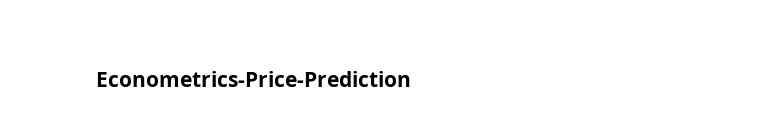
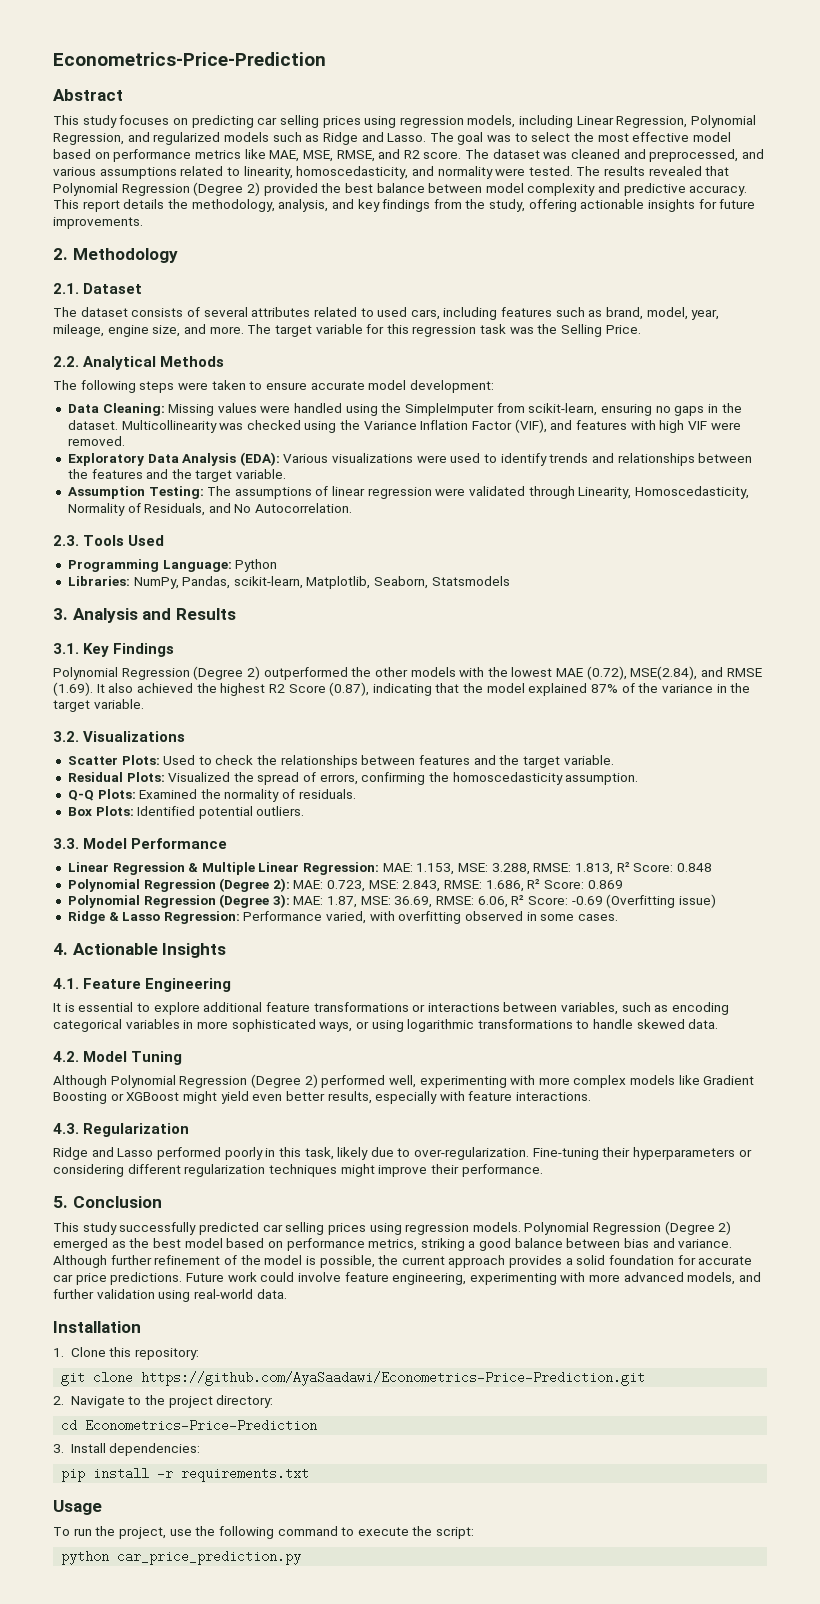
[96,71,411,87] Econometrics-Price-Prediction -> [53,52,326,66] [53,89,123,101] [53,115,757,128] [53,132,731,145] [53,149,764,162] [53,166,730,179] [53,182,748,196] [53,199,756,212] [53,217,143,229] [53,248,178,263] [53,283,143,294] [53,307,720,320] [53,324,641,337] [53,356,225,370] [53,380,494,393] [67,403,742,416] [67,419,741,433] [67,436,125,446] [67,452,753,466] [67,469,287,482] [67,486,749,499] [67,503,353,516] [53,535,165,546] [67,559,278,572] [67,576,510,589] [53,608,236,623] [53,643,175,657] [53,666,762,680] [53,682,751,696] [53,699,144,712] [53,731,186,742] [67,755,614,768] [67,772,639,785] [67,789,356,802] [67,806,305,819] [53,838,228,849] [67,862,712,875] [67,878,623,892] [67,894,716,908] [67,911,618,924] [53,943,227,958] [53,978,232,992] [53,1002,730,1015] [53,1019,719,1032] [53,1051,183,1065] [53,1074,755,1088] [53,1091,592,1104] [53,1123,190,1137] [53,1147,752,1160] [53,1164,543,1177] [53,1196,162,1208] [53,1221,732,1235] [53,1238,733,1251] [53,1255,753,1268] [53,1272,762,1285] [53,1289,287,1302] [53,1321,141,1333] [53,1347,200,1360] [61,1371,646,1386] [53,1395,274,1408] [61,1419,318,1432] [53,1443,201,1456] [61,1467,310,1482] [53,1500,102,1515] [53,1526,475,1539] [61,1550,302,1565] Econometrics-Price-Prediction // Abstract // This study focuses on predicting car selling prices using regression models, including Linear Regression, Polynomial Regression, and regularized models such as Ridge and Lasso. The goal was to select the most effective model based on performance metrics like MAE, MSE, RMSE, and R2 score. The dataset was cleaned and preprocessed, and various assumptions related to linearity, homoscedasticity, and normality were tested. The results revealed that Polynomial Regression (Degree 2) provided the best balance between model complexity and predictive accuracy. This report details the methodology, analysis, and key findings from the study, offering actionable insights for future improvements. // 2. Methodology // 2.1. Dataset // The dataset consists of several attributes related to used cars, including features such as brand, model, year, mileage, engine size, and more. The target variable for this regression task was the Selling Price. // 2.2. Analytical Methods // The following steps were taken to ensure accurate model development: // Data Cleaning: Missing values were handled using the SimpleImputer from scikit-learn, ensuring no gaps in the dataset. Multicollinearity was checked using the Variance Inflation Factor (VIF), and features with high VIF were removed. // Exploratory Data Analysis (EDA): Various visualizations were used to identify trends and relationships between the features and the target variable. // Assumption Testing: The assumptions of linear regression were validated through Linearity, Homoscedasticity, Normality of Residuals, and No Autocorrelation. // 2.3. Tools Used // Programming Language: Python // Libraries: NumPy, Pandas, scikit-learn, Matplotlib, Seaborn, Statsmodels // 3. Analysis and Results // 3.1. Key Findings // Polynomial Regression (Degree 2) outperformed the other models with the lowest MAE (0.72), MSE(2.84), and RMSE (1.69). It also achieved the highest R2 Score (0.87), indicating that the model explained 87% of the variance in the target variable. // 3.2. Visualizations // Scatter Plots: Used to check the relationships between features and the target variable. // Residual Plots: Visualized the spread of errors, confirming the homoscedasticity assumption. // Q-Q Plots: Examined the normality of residuals. // Box Plots: Identified potential outliers. // 3.3. Model Performance // Linear Regression & Multiple Linear Regression: MAE: 1.153, MSE: 3.288, RMSE: 1.813, R² Score: 0.848 // Polynomial Regression (Degree 2): MAE: 0.723, MSE: 2.843, RMSE: 1.686, R² Score: 0.869 // Polynomial Regression (Degree 3): MAE: 1.87, MSE: 36.69, RMSE: 6.06, R² Score: -0.69 (Overfitting issue) // Ridge & Lasso Regression: Performance varied, with overfitting observed in some cases. // 4. Actionable Insights // 4.1. Feature Engineering // It is essential to explore additional feature transformations or interactions between variables, such as encoding categorical variables in more sophisticated ways, or using logarithmic transformations to handle skewed data. // 4.2. Model Tuning // Although Polynomial Regression (Degree 2) performed well, experimenting with more complex models like Gradient Boosting or XGBoost might yield even better results, especially with feature interactions. // 4.3. Regularization // Ridge and Lasso performed poorly in this task, likely due to over-regularization. Fine-tuning their hyperparameters or considering different regularization techniques might improve their performance. // 5. Conclusion // This study successfully predicted car selling prices using regression models. Polynomial Regression (Degree 2) emerged as the best model based on performance metrics, striking a good balance between bias and variance. Although further refinement of the model is possible, the current approach provides a solid foundation for accurate car price predictions. Future work could involve feature engineering, experimenting with more advanced models, and further validation using real-world data. // Installation // 1. Clone this repository: // git clone https://github.com/AyaSaadawi/Econometrics-Price-Prediction.git // 2. Navigate to the project directory: // cd Econometrics-Price-Prediction // 3. Install dependencies: // pip install -r requirements.txt // Usage // To run the project, use the following command to execute the script: // python car_price_prediction.py

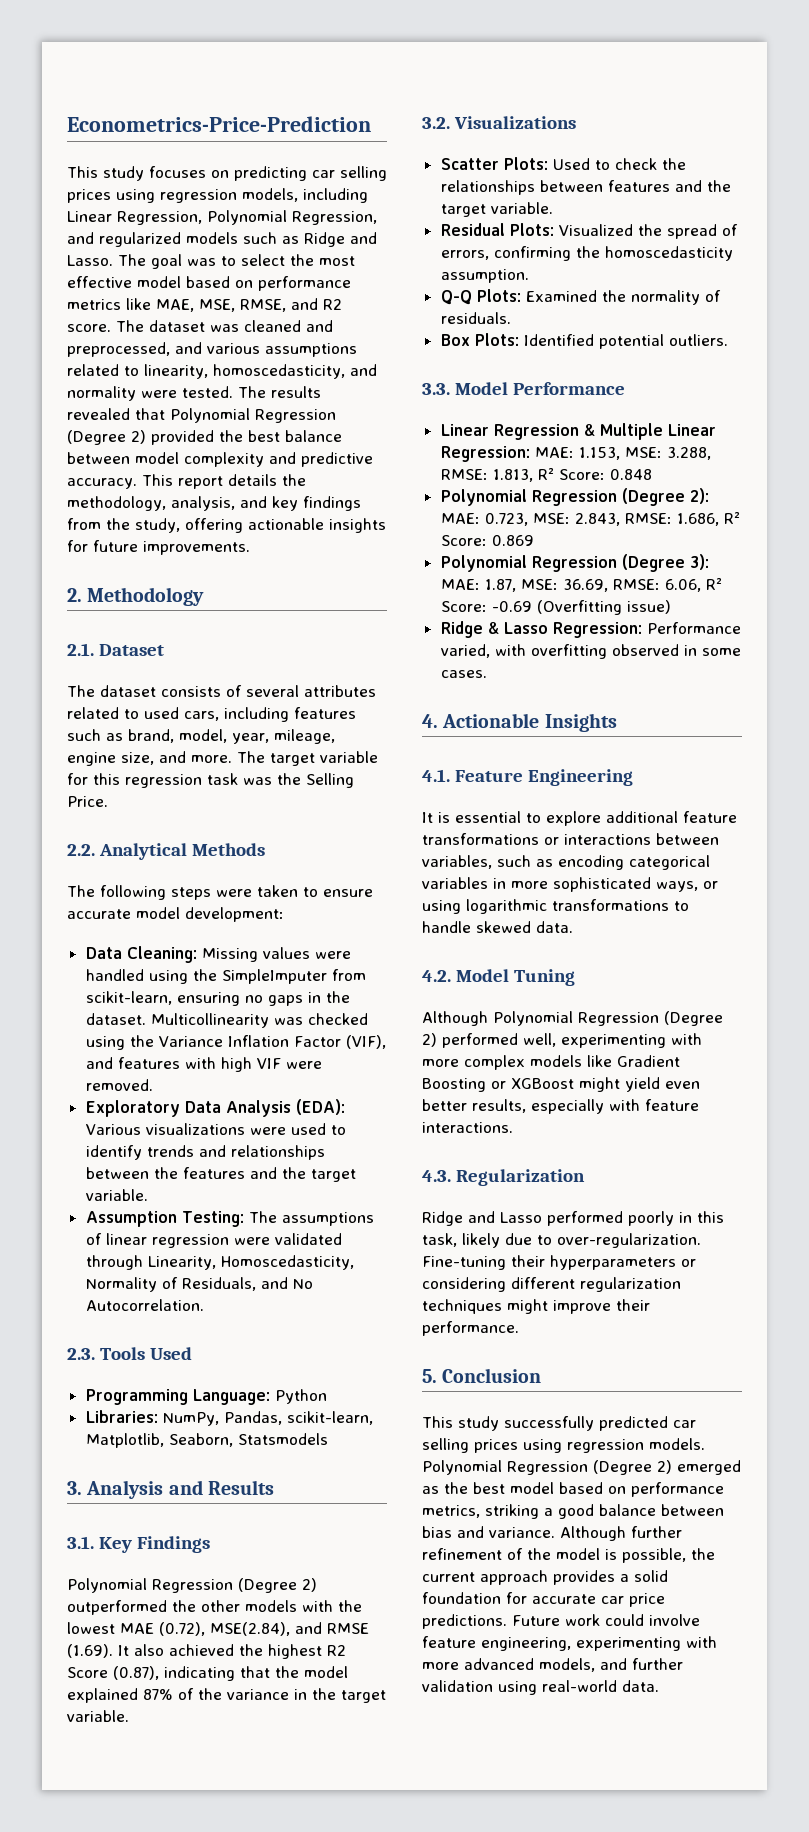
[53,52,326,66] [53,89,123,101] Econometrics-Price-Prediction // Abstract -> [67,116,371,132] Econometrics-Price-Prediction
[53,1321,141,1333] [53,1347,200,1360] [61,1371,646,1386] [53,1395,274,1408] [61,1419,318,1432] [53,1443,201,1456] [61,1467,310,1482] [53,1500,102,1515] [53,1526,475,1539] [61,1550,302,1565] // Installation // 1. Clone this repository: // git clone https://github.com/AyaSaadawi/Econometrics-Price-Prediction.git // 2. Navigate to the project directory: // cd Econometrics-Price-Prediction // 3. Install dependencies: // pip install -r requirements.txt // Usage // To run the project, use the following command to execute the script: // python car_price_prediction.py -> (659, 1686) none

